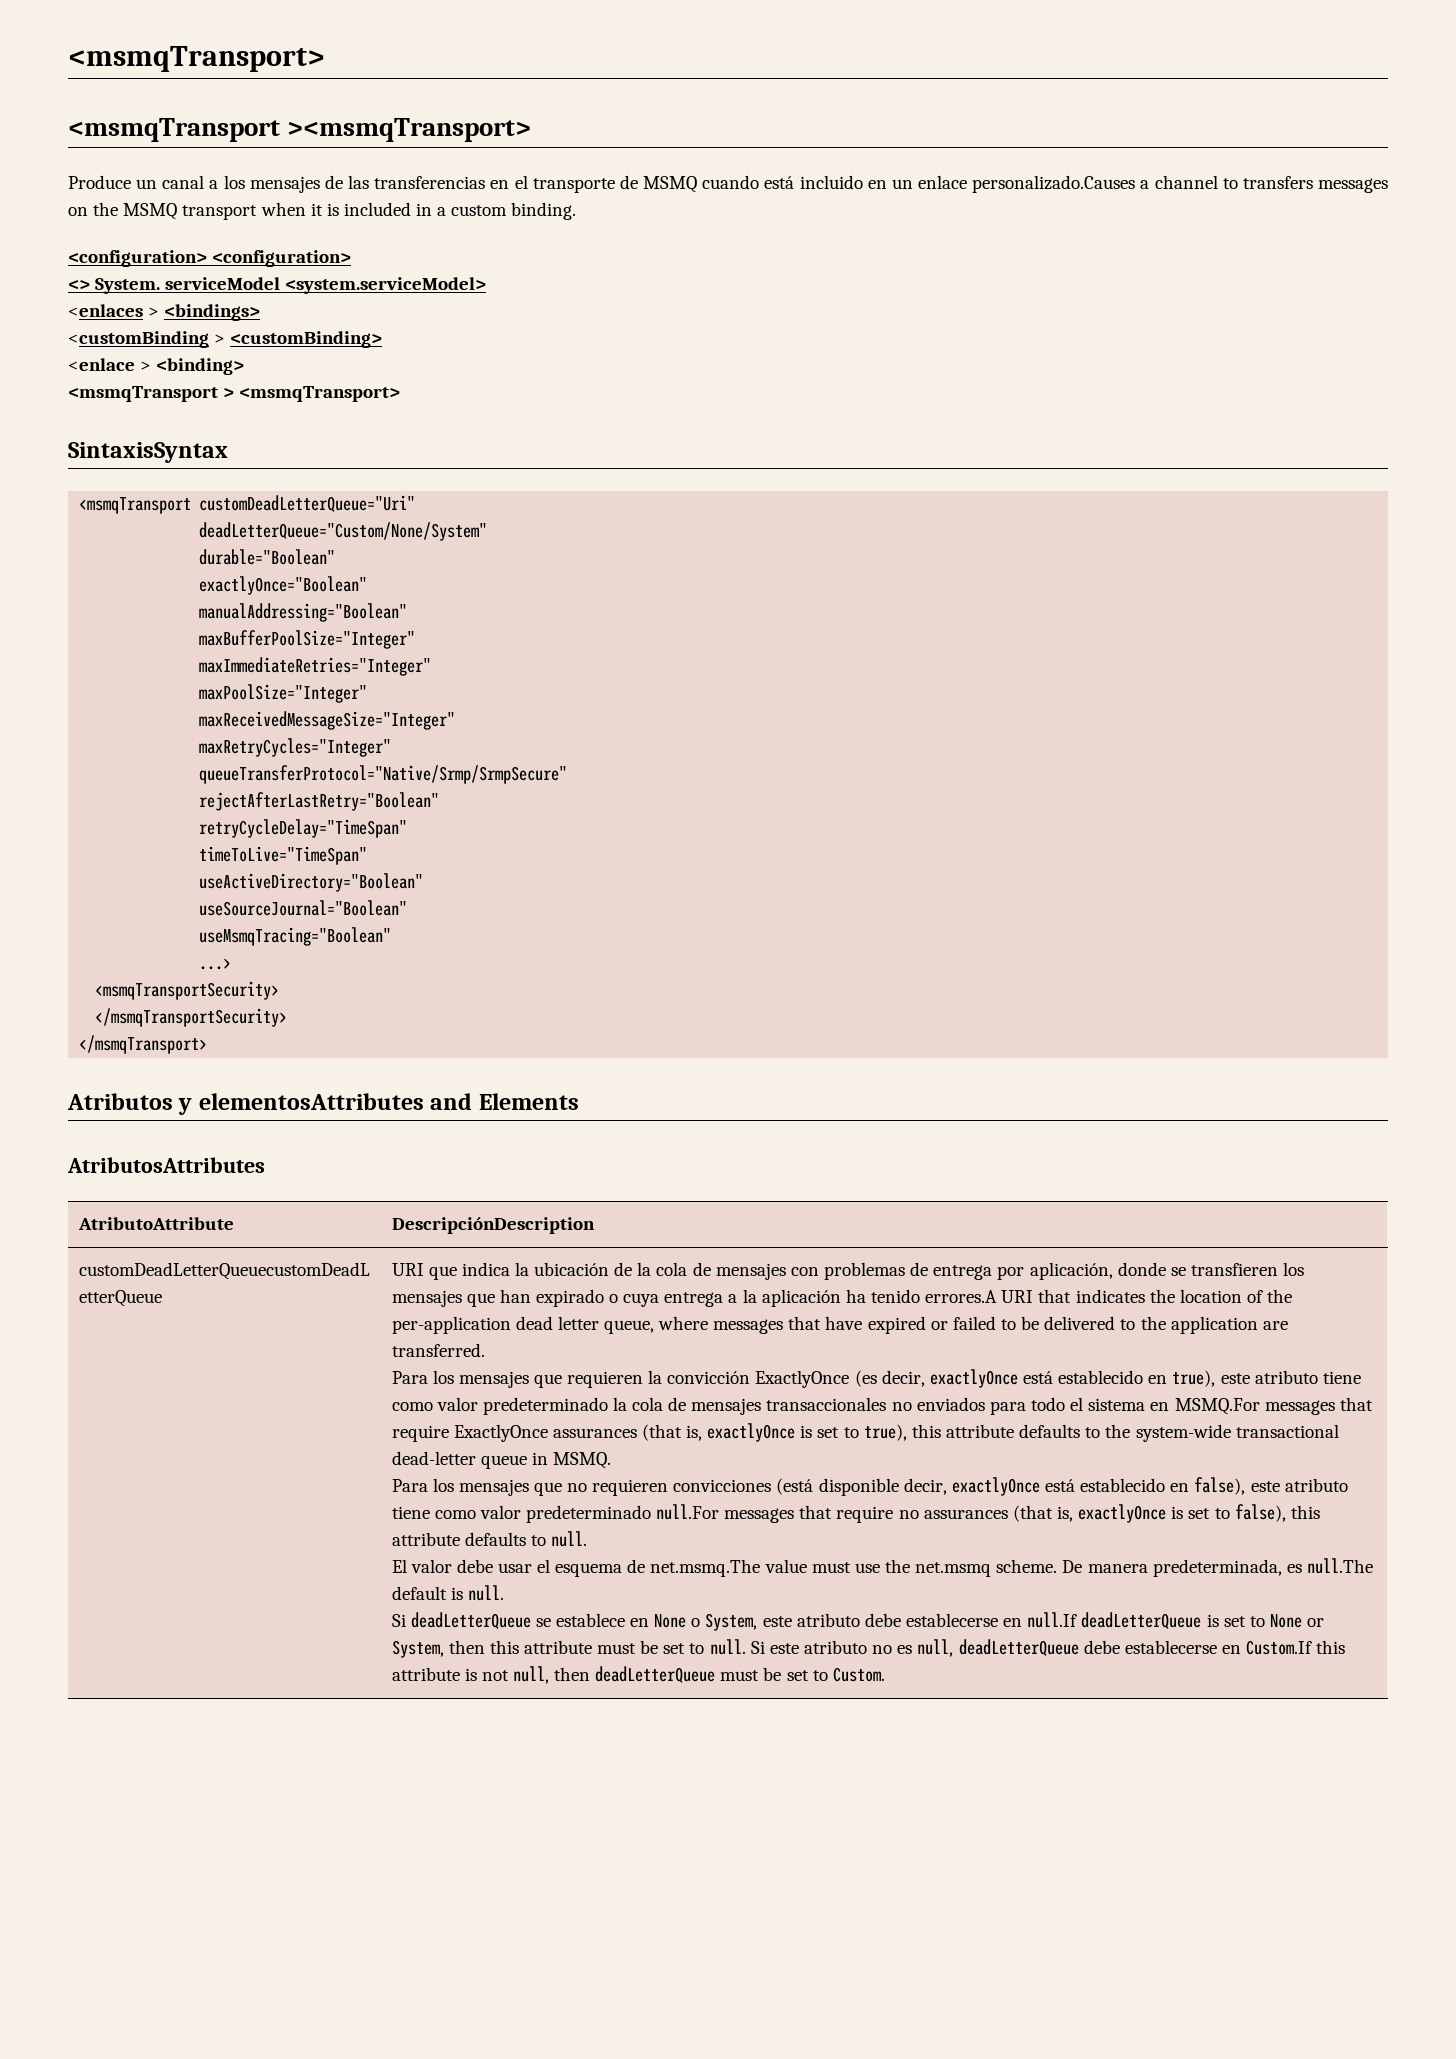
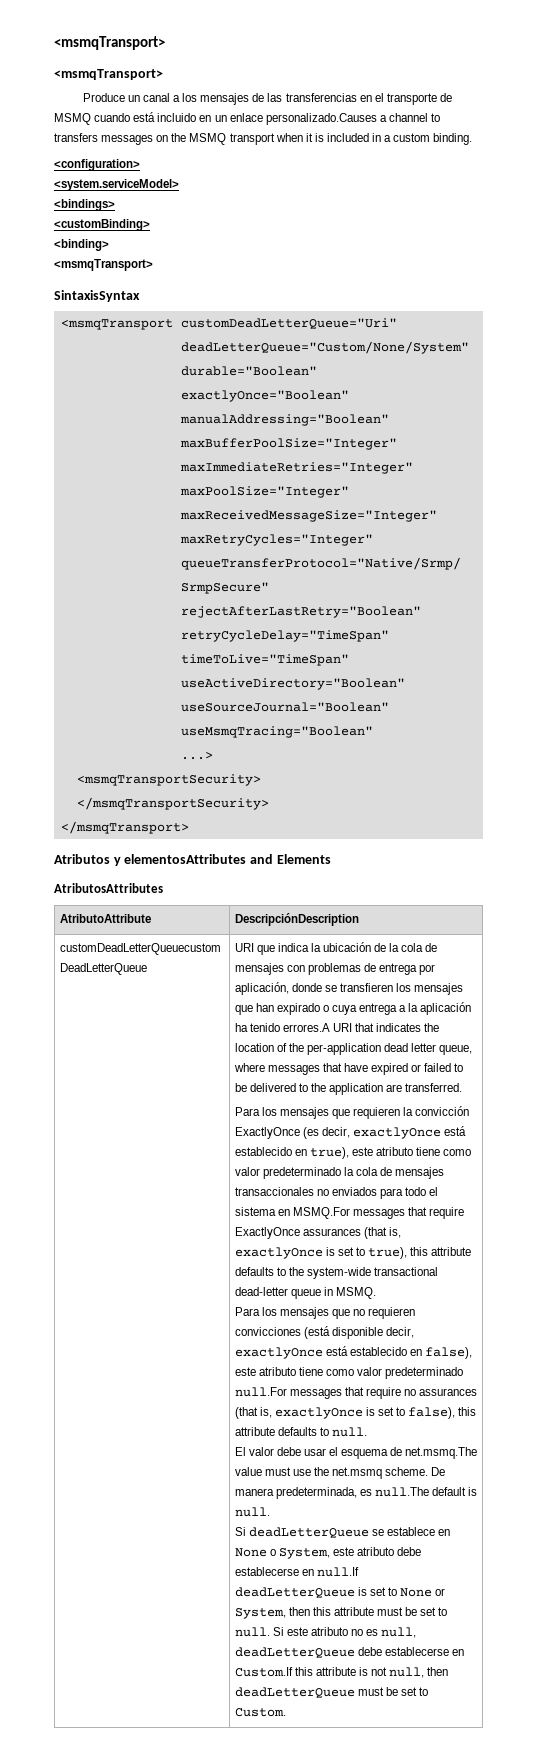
[68,46,325,72] [68,118,532,142] <msmqTransport> // <msmqTransport ><msmqTransport> -> [54,36,165,50] [54,69,163,80] <msmqTransport> // <msmqTransport>
[212,250,352,267] [68,277,281,294] <configuration> // <> System. serviceModel -> (140, 165) //
[68,304,160,317] <enlaces > -> (179, 185) none
[68,331,226,348] <customBinding > -> (115, 205) none
[68,358,152,371] <enlace > -> (150, 225) none
[68,386,235,402] <msmqTransport > -> (109, 245) none

